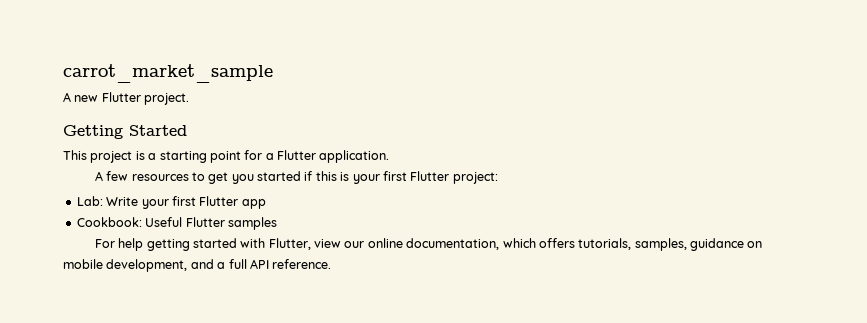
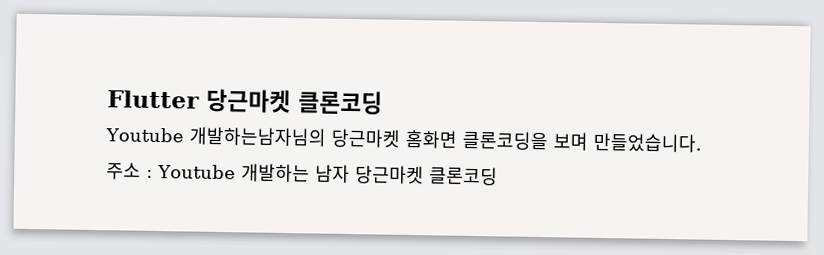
[63,64,273,83] [63,92,190,105] [63,125,187,139] [63,150,390,163] [94,171,498,184] [76,196,266,209] [76,217,277,230] [94,238,763,251] [63,259,332,272] carrot_market_sample // A new Flutter project. // Getting Started // This project is a starting point for a Flutter application. // A few resources to get you started if this is your first Flutter project: // Lab: Write your first Flutter app // Cookbook: Useful Flutter samples // For help getting started with Flutter, view our online documentation, which offers tutorials, samples, guidance on mobile development, and a full API reference. -> [107,88,383,115] [105,126,702,153] [106,162,498,186] Flutter 당근마켓 클론코딩 // Youtube 개발하는남자님의 당근마켓 홈화면 클론코딩을 보며 만들었습니다. // 주소 : Youtube 개발하는 남자 당근마켓 클론코딩

